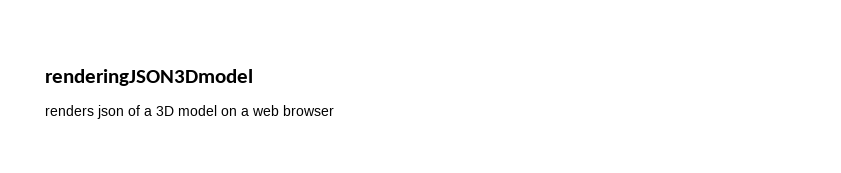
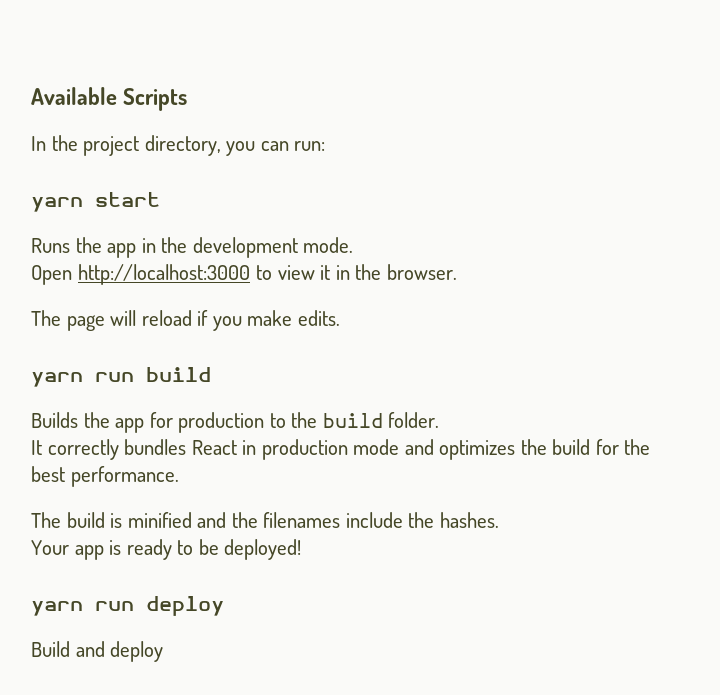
[45,69,253,86] [45,105,334,119] renderingJSON3Dmodel // renders json of a 3D model on a web browser -> [31,87,188,111] [31,135,326,156] [31,192,160,212] [31,237,354,258] [31,264,457,285] [31,310,340,331] [31,367,211,387] [31,412,440,433] [31,439,651,460] [31,466,179,487] [31,512,499,528] [31,539,302,560] [31,596,224,616] [31,641,164,662] Available Scripts // In the project directory, you can run: // yarn start // Runs the app in the development mode. // Open http://localhost:3000 to view it in the browser. // The page will reload if you make edits. // yarn run build // Builds the app for production to the build folder. // It correctly bundles React in production mode and optimizes the build for the best performance. // The build is minified and the filenames include the hashes. // Your app is ready to be deployed! // yarn run deploy // Build and deploy

